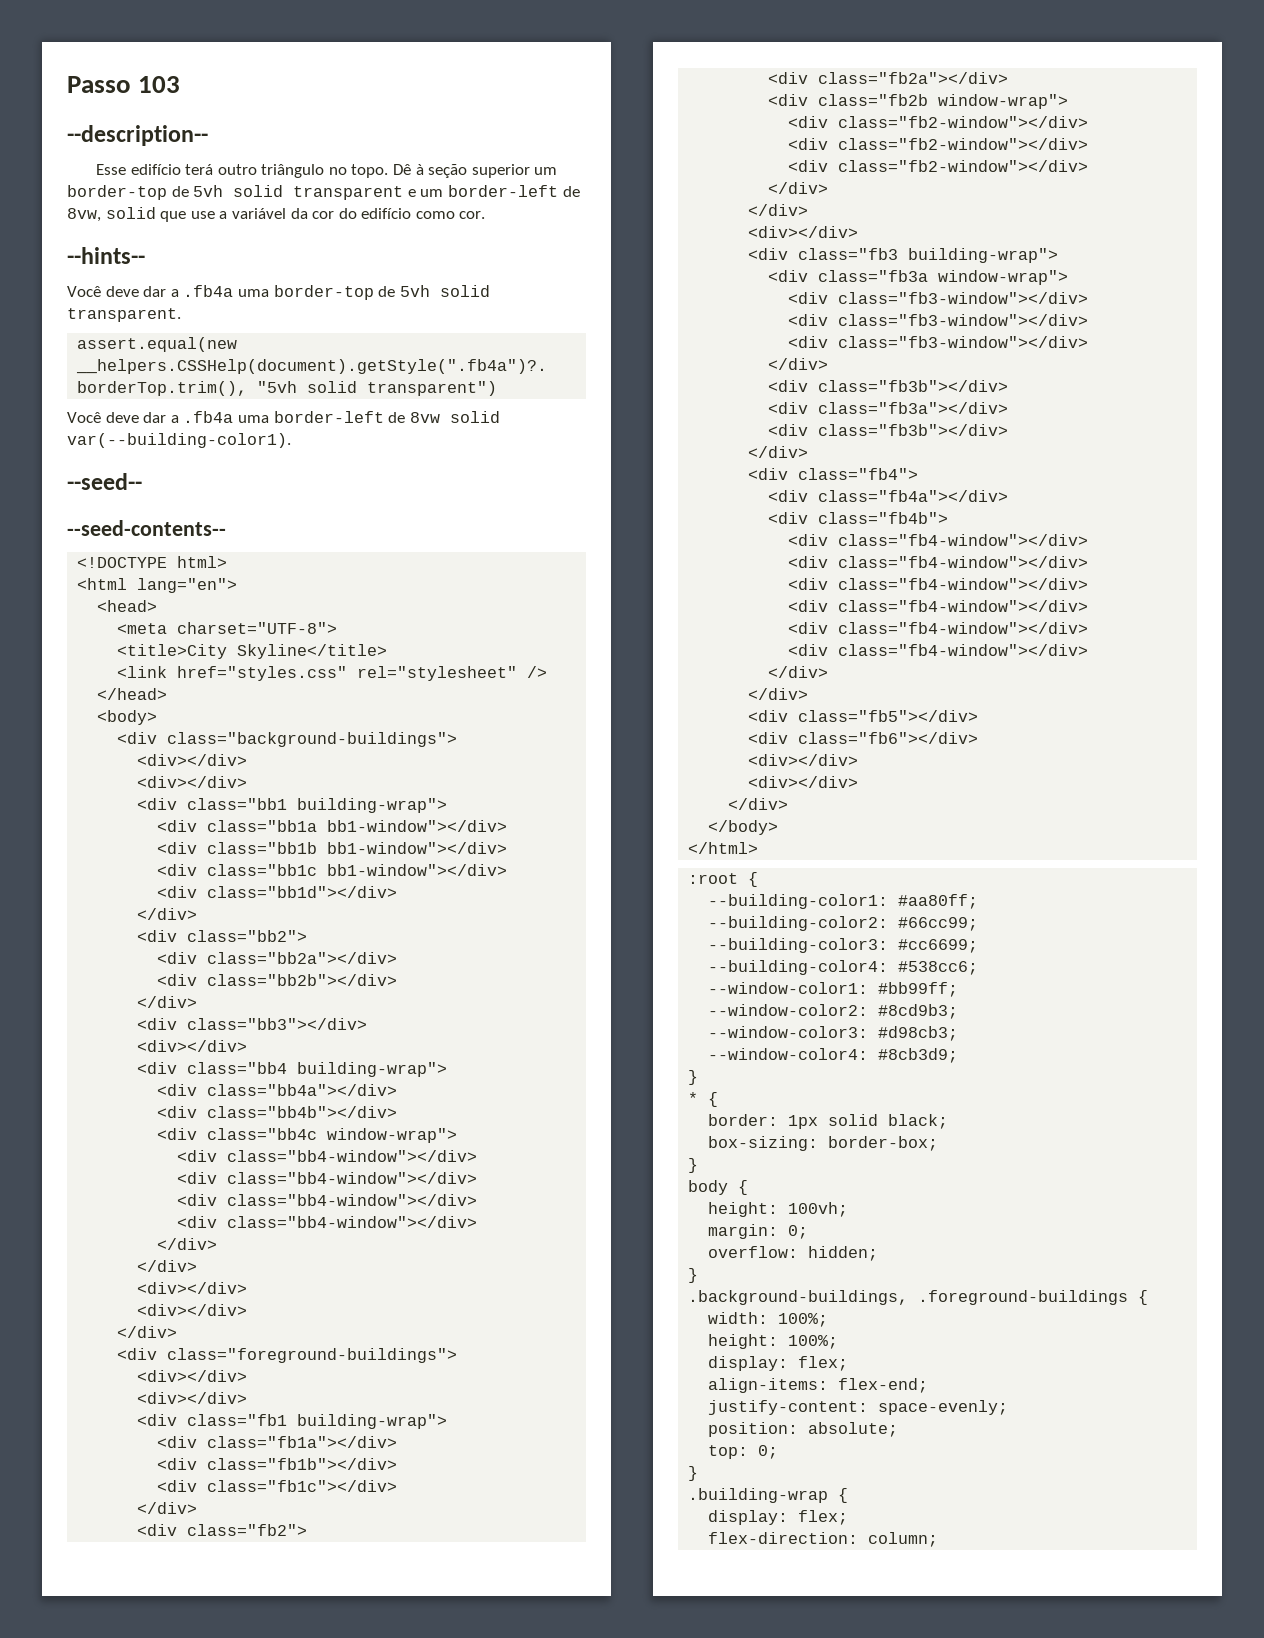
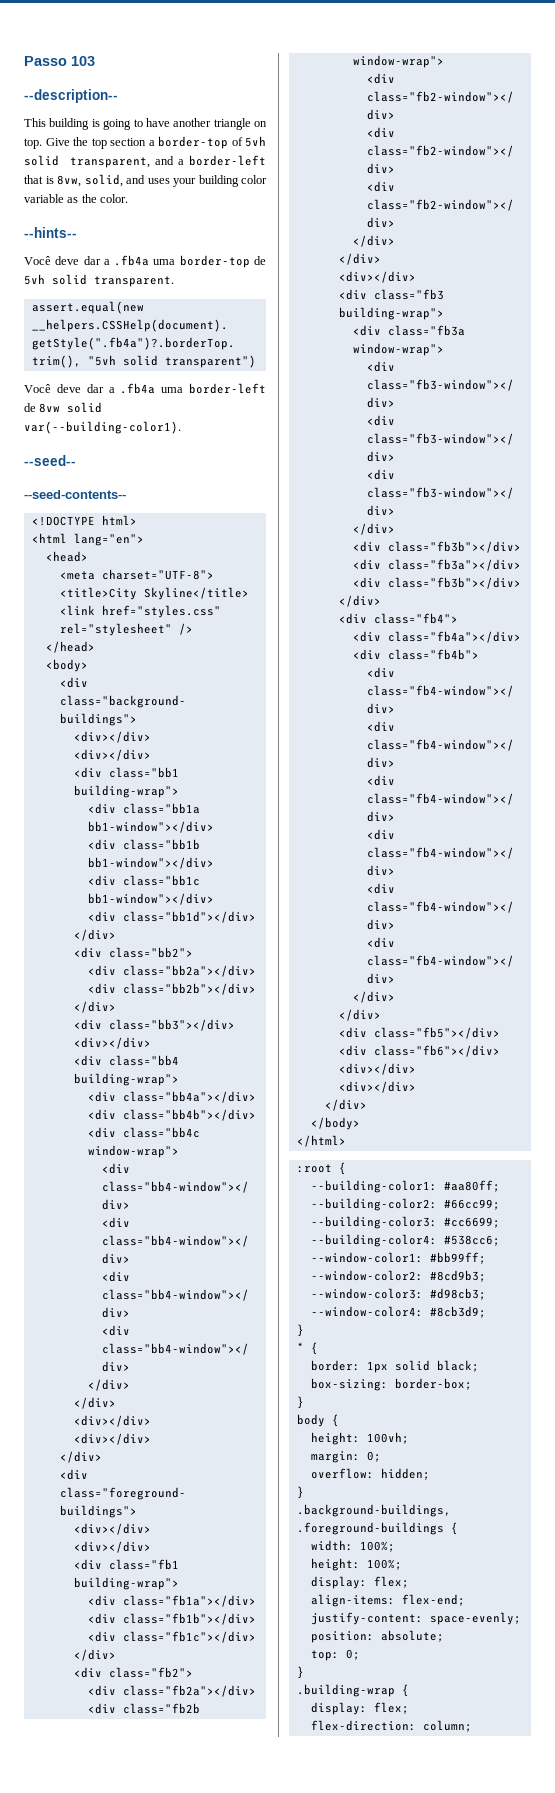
[95,164,558,178] [67,185,580,200] [67,207,486,222] Esse edifício terá outro triângulo no topo. Dê à seção superior um border-top de 5vh solid transparent e um border-left de 8vw, solid que use a variável da cor do edifício como cor. -> [24,118,267,130] [24,136,266,149] [24,155,266,168] [24,174,267,187] [24,194,129,203] This building is going to have another triangle on top. Give the top section a border-top of 5vh solid transparent, and a border-left that is 8vw, solid, and uses your building color variable as the color.

